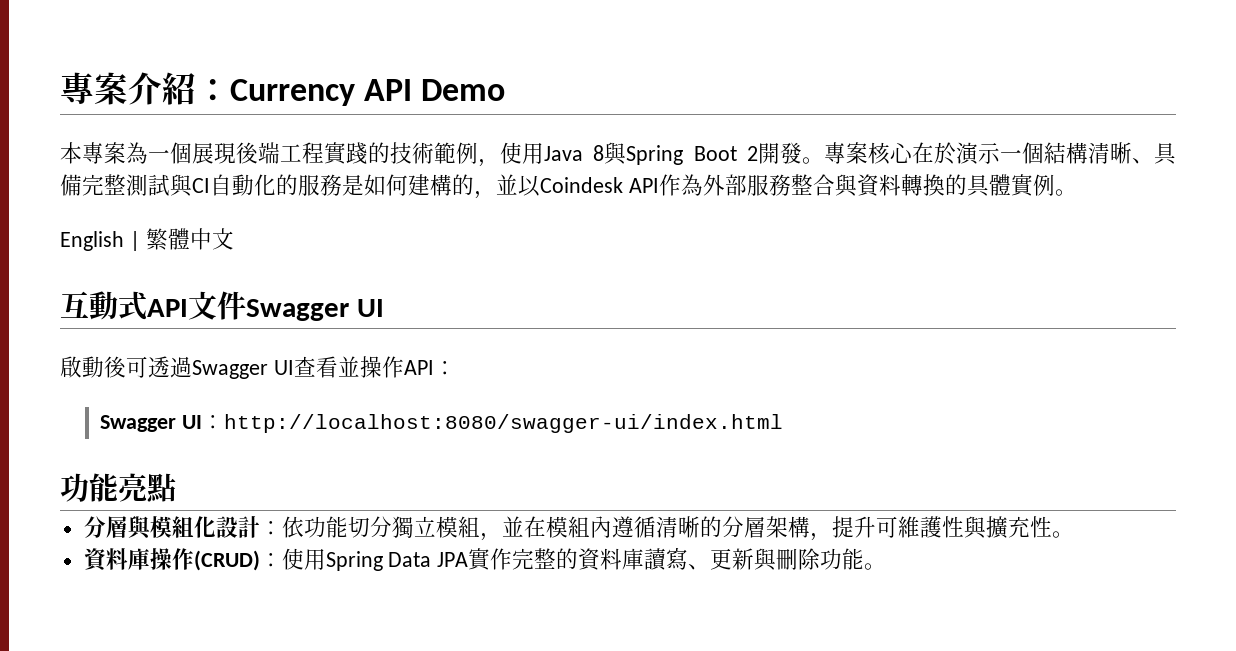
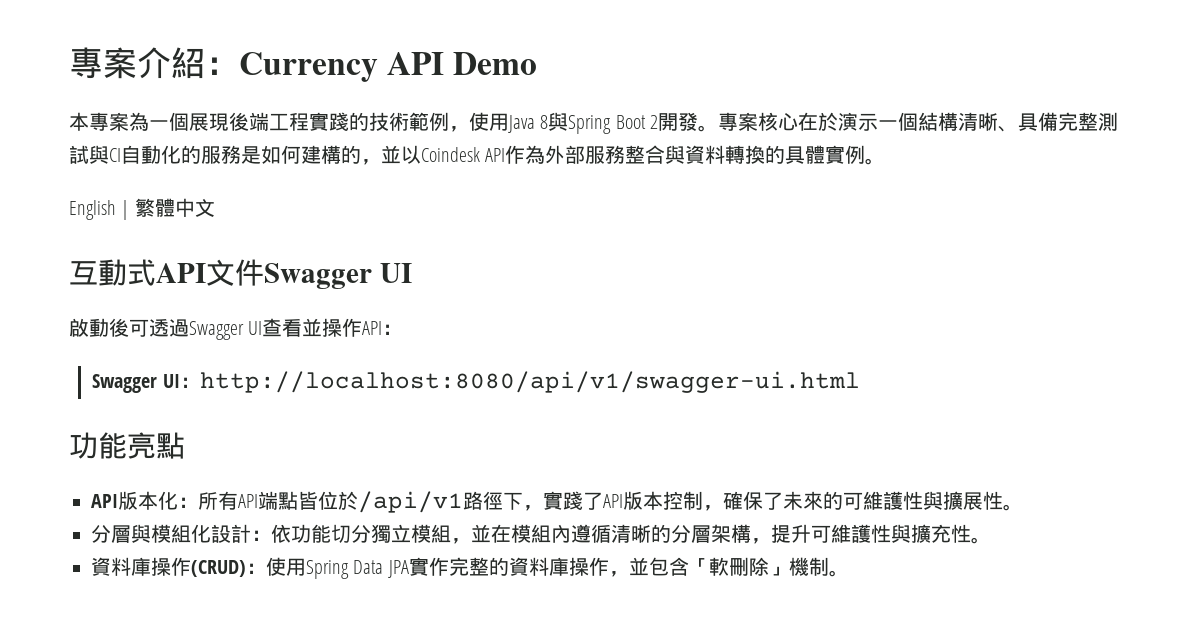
[224,414,784,433] http://localhost:8080/swagger-ui/index.html -> [199,371,860,393] http://localhost:8080/api/v1/swagger-ui.html
(176, 488) none -> [91,491,1023,513] // API版本化：所有API端點皆位於/api/v1路徑下，實踐了API版本控制，確保了未來的可維護性與擴展性。
[644,548,865,571] 讀寫、更新與刪除功能 -> [568,557,829,577] 操作，並包含「軟刪除」機制

